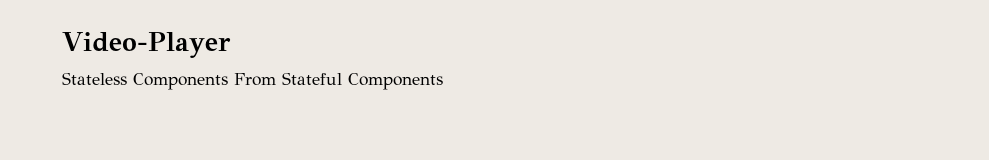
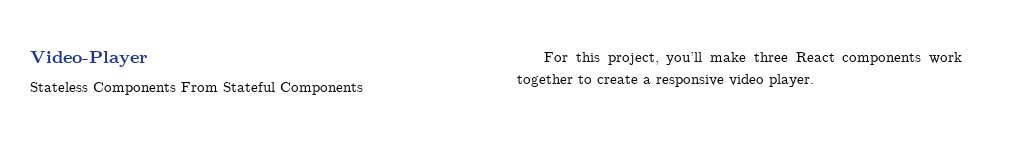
(443, 81) none -> [544,52,962,65] [517,74,814,87] // For this project, you’ll make three React components work together to create a responsive video player.

